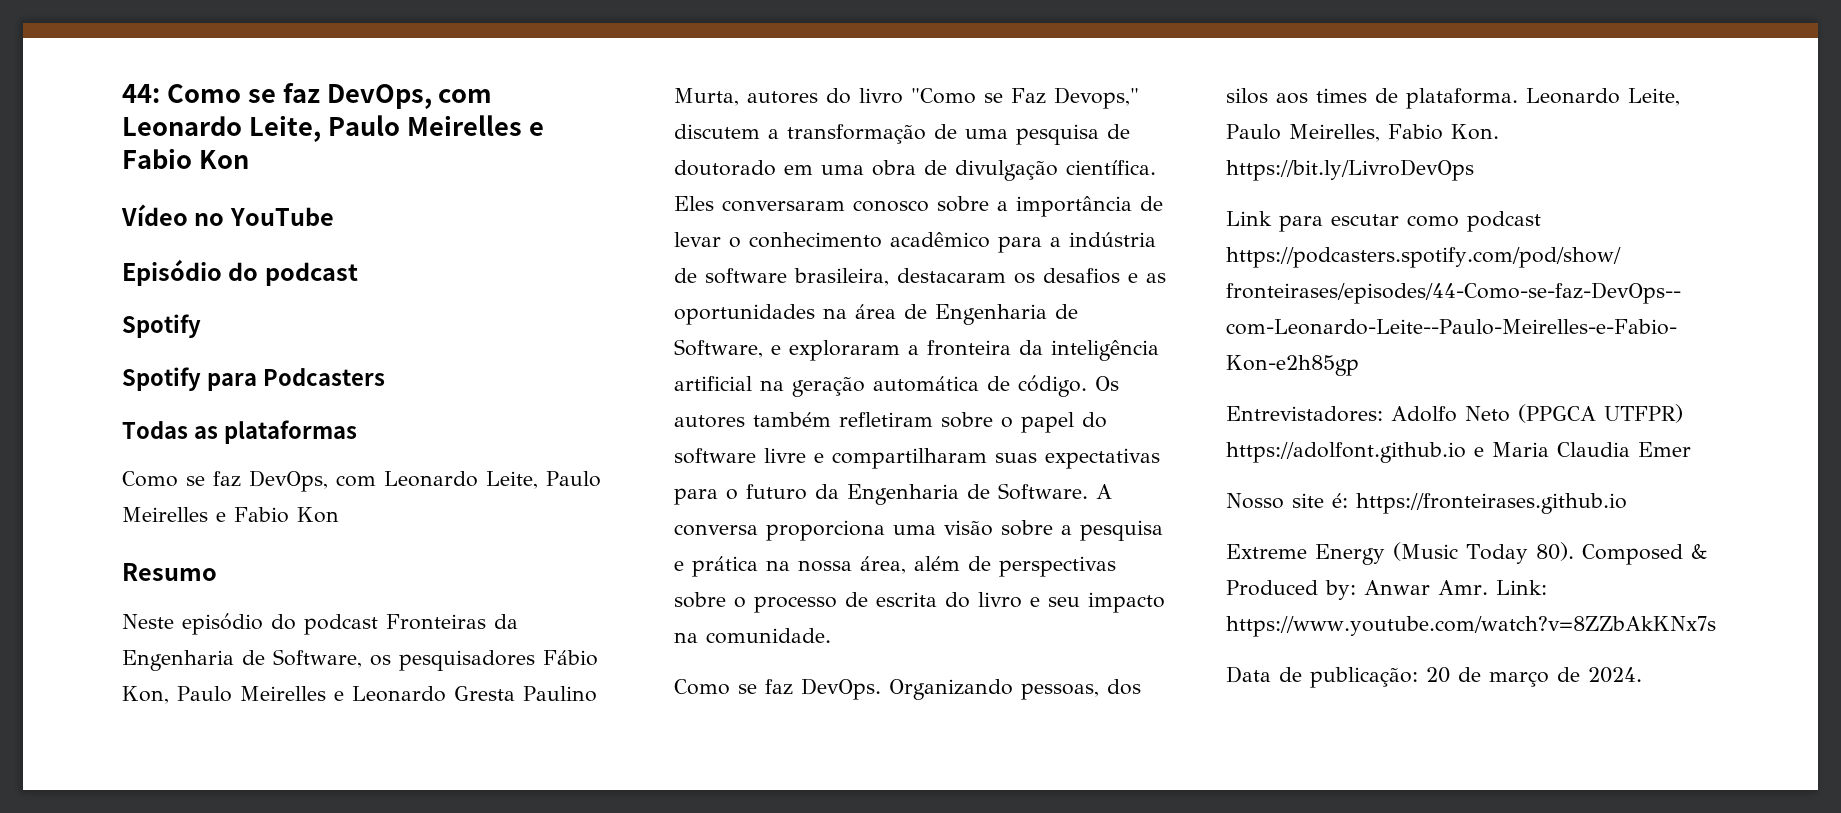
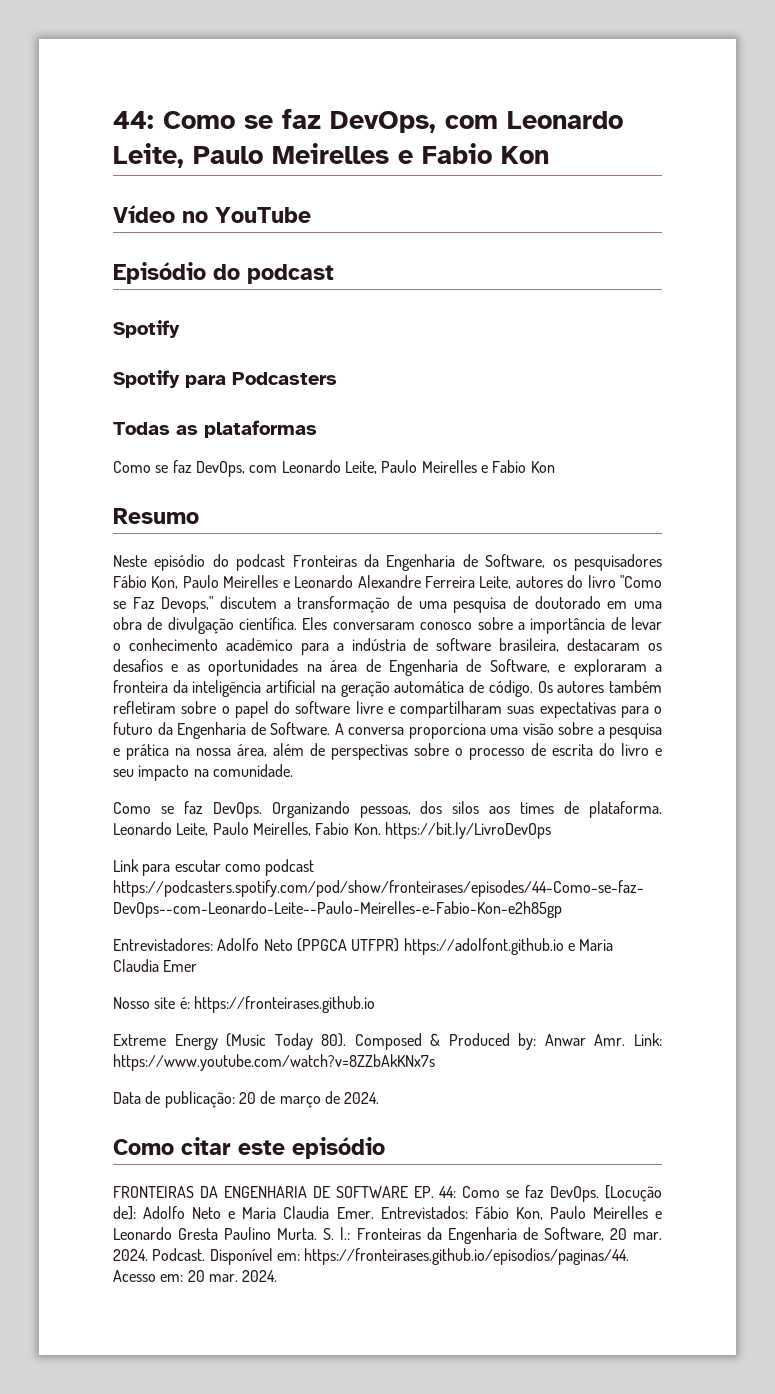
[453,686,597,702] [674,88,739,106] Gresta Paulino Murta, -> [357,575,512,589] Alexandre Ferreira Leite,
(1642, 675) none -> [113,1137,385,1159] [113,1185,663,1202] [113,1206,662,1220] [113,1227,662,1244] [113,1248,630,1265] [113,1270,278,1282] // Como citar este episódio // FRONTEIRAS DA ENGENHARIA DE SOFTWARE EP. 44: Como se faz DevOps. [Locução de]: Adolfo Neto e Maria Claudia Emer. Entrevistados: Fábio Kon, Paulo Meirelles e Leonardo Gresta Paulino Murta. S. l.: Fronteiras da Engenharia de Software, 20 mar. 2024. Podcast. Disponível em: https://fronteirases.github.io/episodios/paginas/44. Acesso em: 20 mar. 2024.

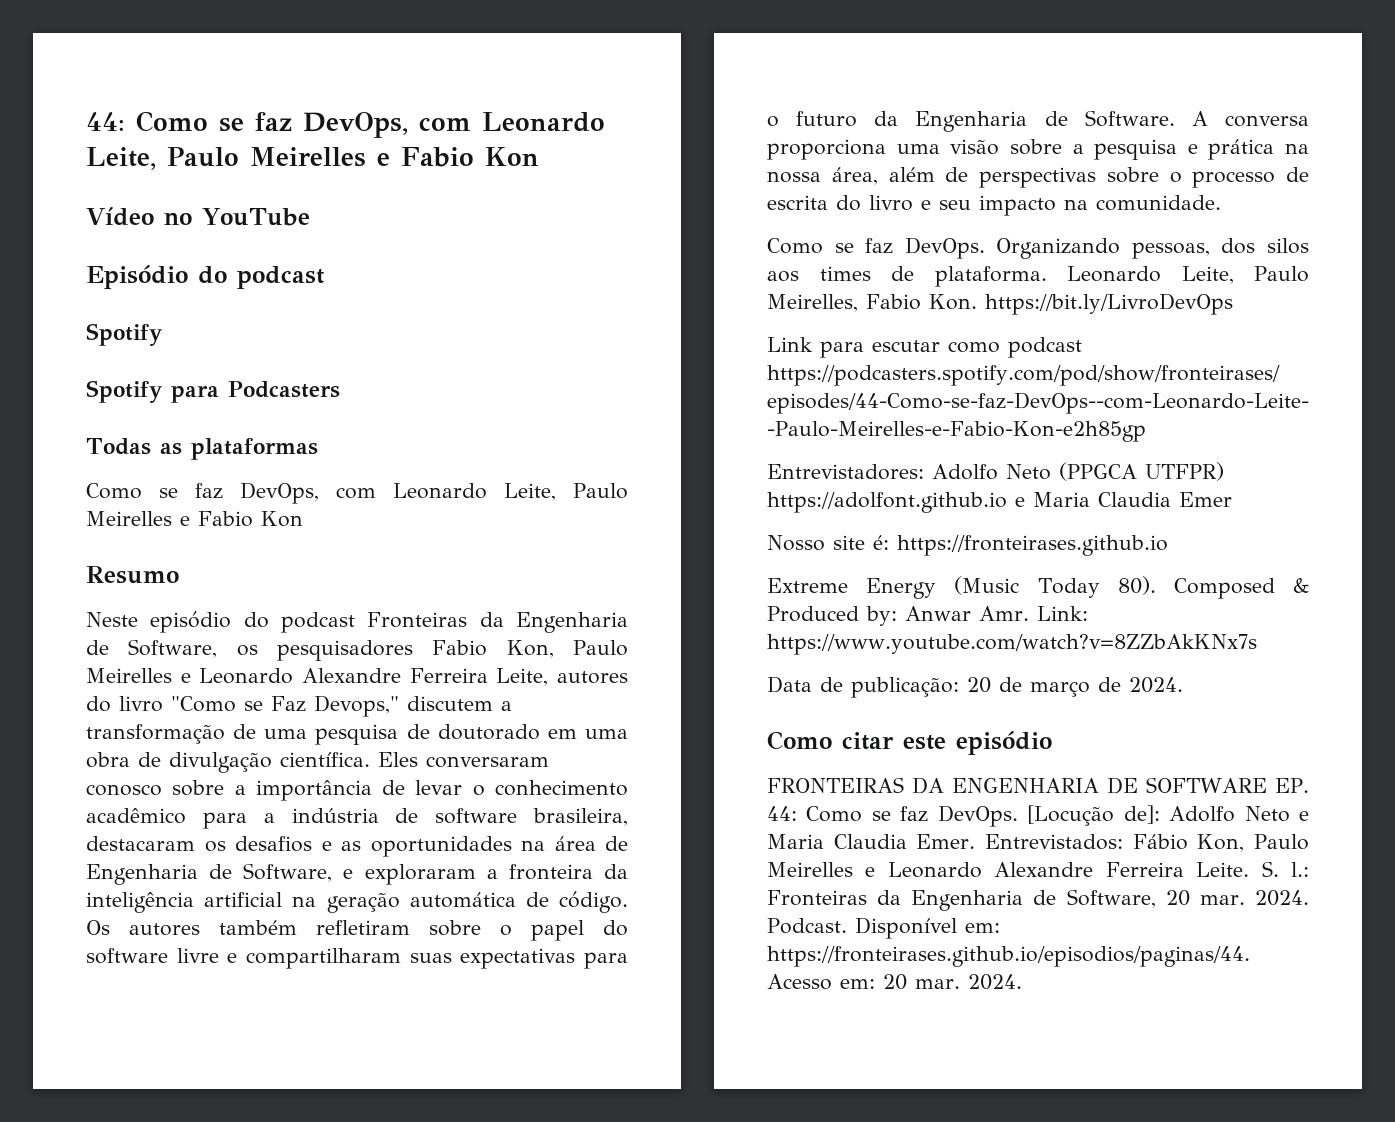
[113,575,147,588] Fábio -> [432,640,488,656] Fabio
[178,1227,318,1240] Gresta Paulino Murta. -> [994,862,1250,877] Alexandre Ferreira Leite.

